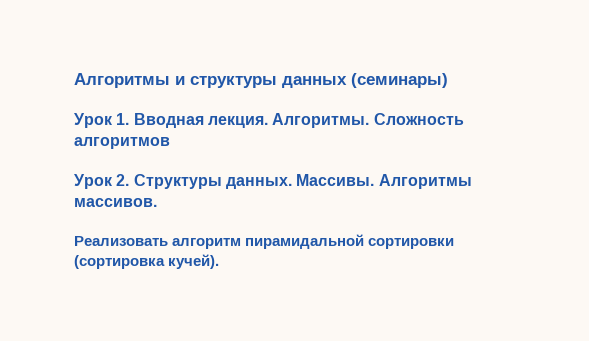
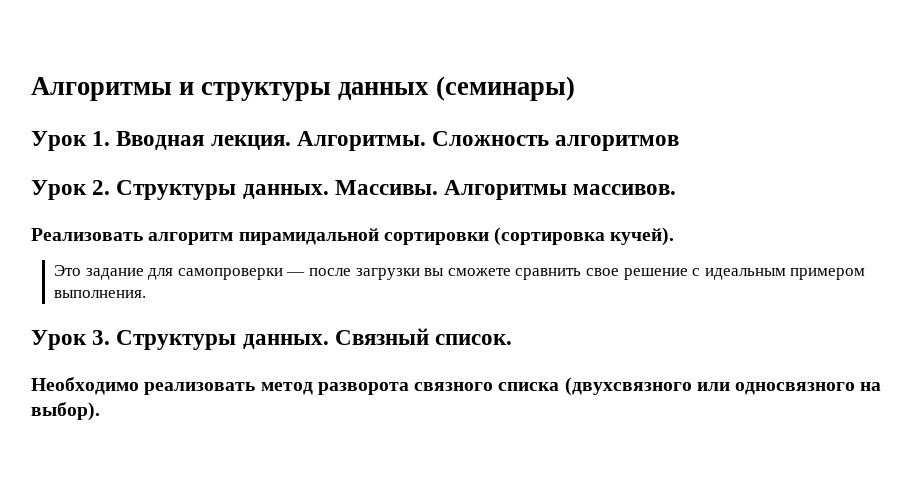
(220, 261) none -> [54,265,866,280] [54,290,147,298] [31,328,513,350] [31,377,882,396] [31,402,100,421] // Это задание для самопроверки — после загрузки вы сможете сравнить свое решение с идеальным примером выполнения. // Урок 3. Структуры данных. Связный список. // Необходимо реализовать метод разворота связного списка (двухсвязного или односвязного на выбор).

